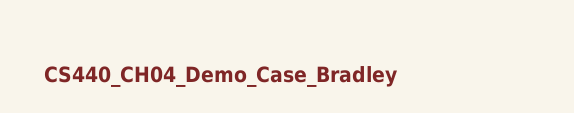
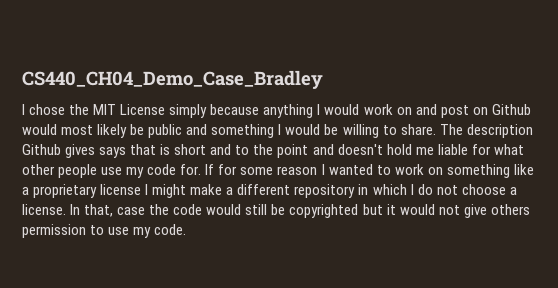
(397, 76) none -> [22,104,531,118] [22,124,533,138] [22,144,524,158] [22,164,534,178] [22,184,517,198] [22,204,530,218] [22,224,187,238] // I chose the MIT License simply because anything I would work on and post on Github would most likely be public and something I would be willing to share. The description Github gives says that is short and to the point and doesn't hold me liable for what other people use my code for. If for some reason I wanted to work on something like a proprietary license I might make a different repository in which I do not choose a license. In that, case the code would still be copyrighted but it would not give others permission to use my code.

